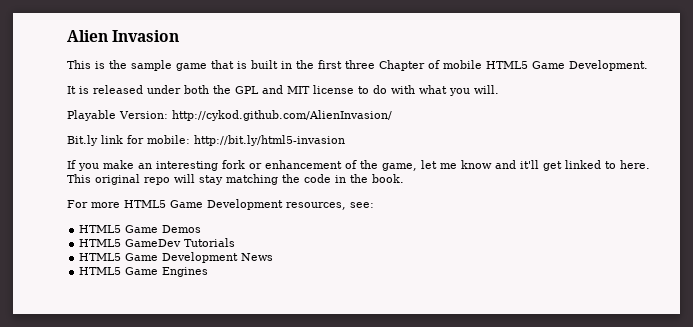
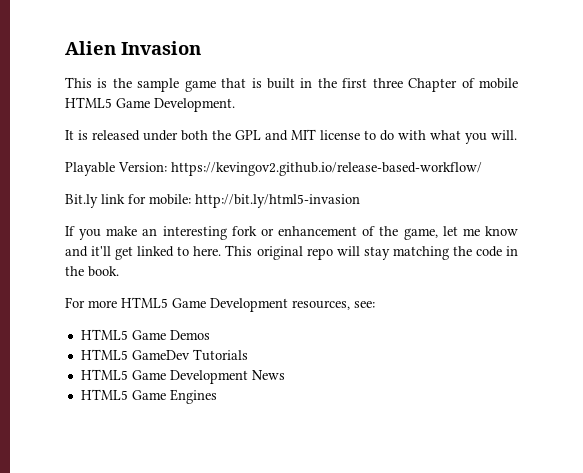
[172,110,392,121] http://cykod.github.com/AlienInvasion/ -> [171,162,482,176] https://kevingov2.github.io/release-based-workflow/

